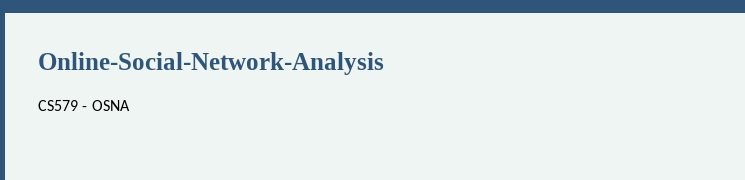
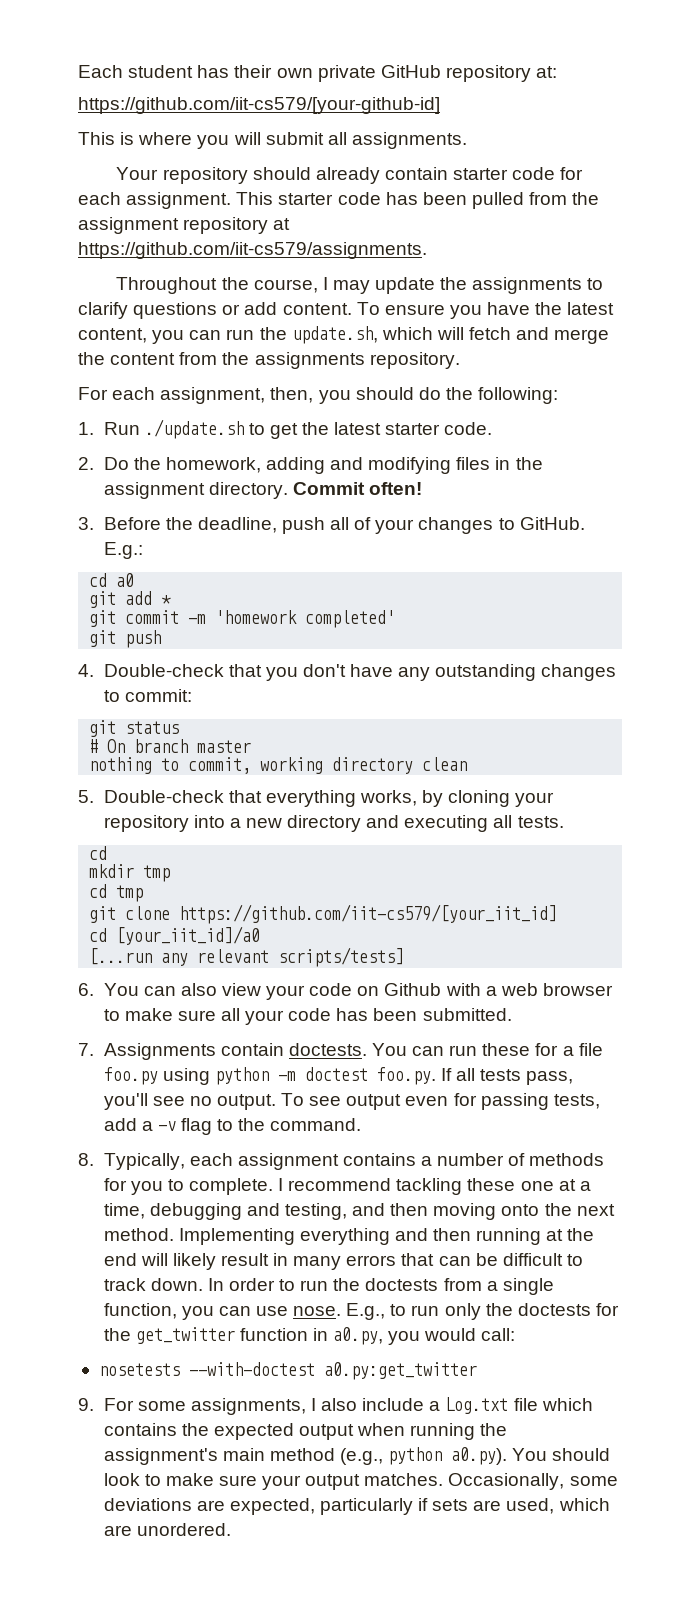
[38,52,384,75] [38,100,130,111] Online-Social-Network-Analysis // CS579 - OSNA -> [78,65,558,82] [78,97,440,114] [78,132,467,149] [116,167,584,184] [78,192,600,209] [78,217,291,234] [78,242,427,259] [116,277,604,294] [78,302,615,319] [78,326,610,344] [78,352,460,369] [78,387,559,404] [78,419,493,439] [78,457,543,474] [103,482,422,499] [78,517,585,534] [103,542,143,559] [89,573,135,587] [89,591,172,608] [89,610,396,628] [89,630,162,648] [78,664,617,681] [103,689,192,702] [89,720,180,737] [89,739,252,753] [89,757,468,774] [78,790,555,807] [103,815,564,832] [89,846,108,860] [89,864,171,882] [89,884,144,902] [89,904,558,924] [89,926,261,945] [89,947,405,967] [78,983,613,1000] [103,1008,512,1025] [78,1043,603,1060] [103,1067,574,1085] [103,1093,600,1110] [103,1118,362,1135] [78,1153,605,1170] [103,1178,591,1195] [103,1203,615,1220] [103,1228,595,1245] [103,1253,583,1270] [103,1278,554,1295] [103,1303,619,1320] [103,1327,516,1345] [98,1362,477,1380] [78,1397,593,1415] [103,1423,508,1440] [103,1447,611,1465] [103,1473,618,1490] [103,1498,610,1515] [103,1523,231,1536] Each student has their own private GitHub repository at: // https://github.com/iit-cs579/[your-github-id] // This is where you will submit all assignments. // Your repository should already contain starter code for each assignment. This starter code has been pulled from the assignment repository at https://github.com/iit-cs579/assignments. // Throughout the course, I may update the assignments to clarify questions or add content. To ensure you have the latest content, you can run the update.sh, which will fetch and merge the content from the assignments repository. // For each assignment, then, you should do the following: // 1. Run ./update.sh to get the latest starter code. // 2. Do the homework, adding and modifying files in the assignment directory. Commit often! // 3. Before the deadline, push all of your changes to GitHub. E.g.: // cd a0 // git add * // git commit -m 'homework completed' // git push // 4. Double-check that you don't have any outstanding changes to commit: // git status // # On branch master // nothing to commit, working directory clean // 5. Double-check that everything works, by cloning your repository into a new directory and executing all tests. // cd // mkdir tmp // cd tmp // git clone https://github.com/iit-cs579/[your_iit_id] // cd [your_iit_id]/a0 // [...run any relevant scripts/tests] // 6. You can also view your code on Github with a web browser to make sure all your code has been submitted. // 7. Assignments contain doctests. You can run these for a file foo.py using python -m doctest foo.py. If all tests pass, you'll see no output. To see output even for passing tests, add a -v flag to the command. // 8. Typically, each assignment contains a number of methods for you to complete. I recommend tackling these one at a time, debugging and testing, and then moving onto the next method. Implementing everything and then running at the end will likely result in many errors that can be difficult to track down. In order to run the doctests from a single function, you can use nose. E.g., to run only the doctests for the get_twitter function in a0.py, you would call: // nosetests --with-doctest a0.py:get_twitter // 9. For some assignments, I also include a Log.txt file which contains the expected output when running the assignment's main method (e.g., python a0.py). You should look to make sure your output matches. Occasionally, some deviations are expected, particularly if sets are used, which are unordered.

